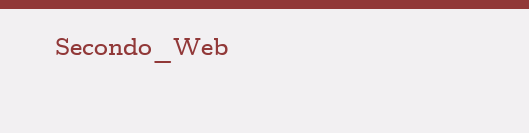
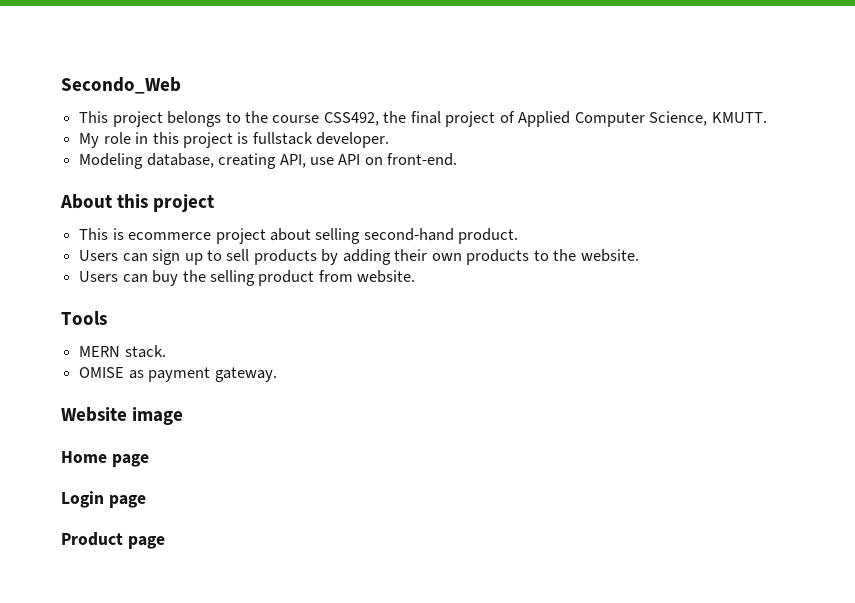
(228, 50) none -> [79,111,767,127] [79,132,390,148] [79,153,458,169] [60,194,215,212] [79,228,519,244] [79,249,639,265] [79,270,416,286] [61,311,107,325] [79,345,166,358] [79,367,277,382] [61,407,184,425] [61,451,149,467] [61,491,146,508] [61,532,165,549] // This project belongs to the course CSS492, the final project of Applied Computer Science, KMUTT. // My role in this project is fullstack developer. // Modeling database, creating API, use API on front-end. // About this project // This is ecommerce project about selling second-hand product. // Users can sign up to sell products by adding their own products to the website. // Users can buy the selling product from website. // Tools // MERN stack. // OMISE as payment gateway. // Website image // Home page // Login page // Product page

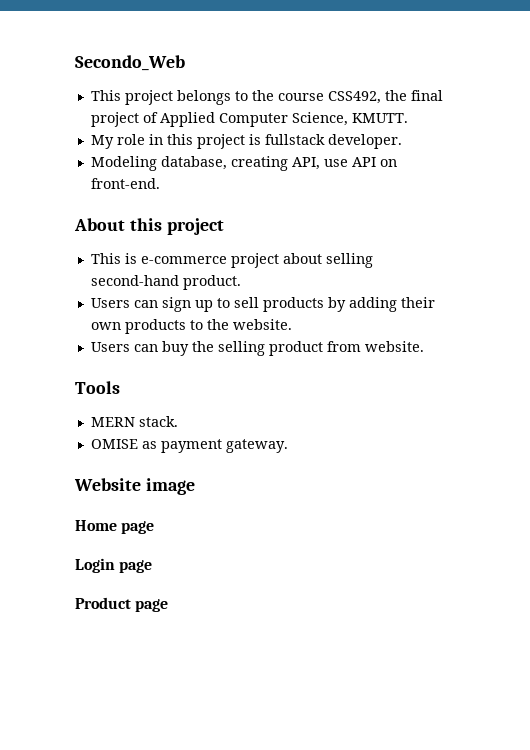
[128,232,212,240] ecommerce -> [140,256,227,264] e-commerce

